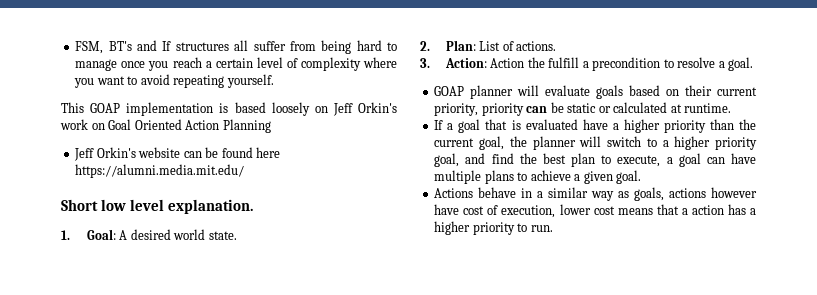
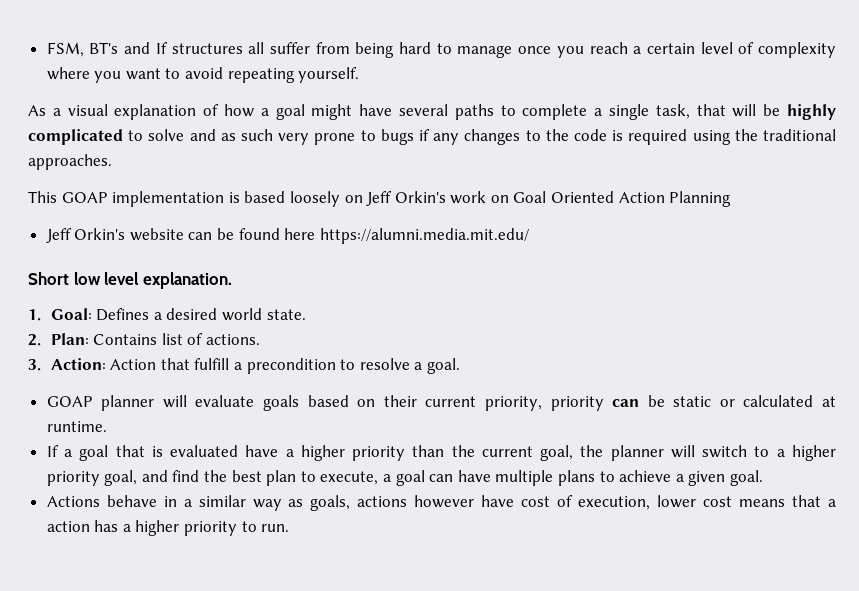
(274, 81) none -> [28,104,836,120] [28,129,837,145] [28,154,112,170] // As a visual explanation of how a goal might have several paths to complete a single task, that will be highly complicated to solve and as such very prone to bugs if any changes to the code is required using the traditional approaches.
[119,230,128,240] A -> [96,308,162,321] Defines a
[479,41,501,51] List -> [93,333,183,345] Contains list
[527,57,545,68] the -> [160,358,190,370] that

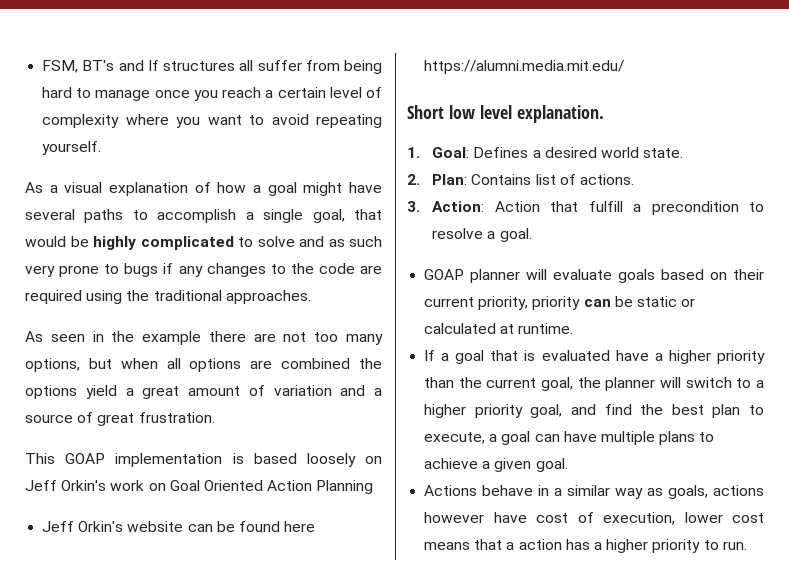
[522,104,588,120] complete -> [157,209,237,223] accomplish
[655,104,757,119] task, that will -> [312,209,382,223] [25,236,66,247] goal, that would
[612,130,624,141] is -> [360,265,382,274] are
(112, 162) none -> [25,331,383,345] [25,358,382,372] [25,385,382,399] [25,412,215,426] // As seen in the example there are not too many options, but when all options are combined the options yield a great amount of variation and a source of great frustration.

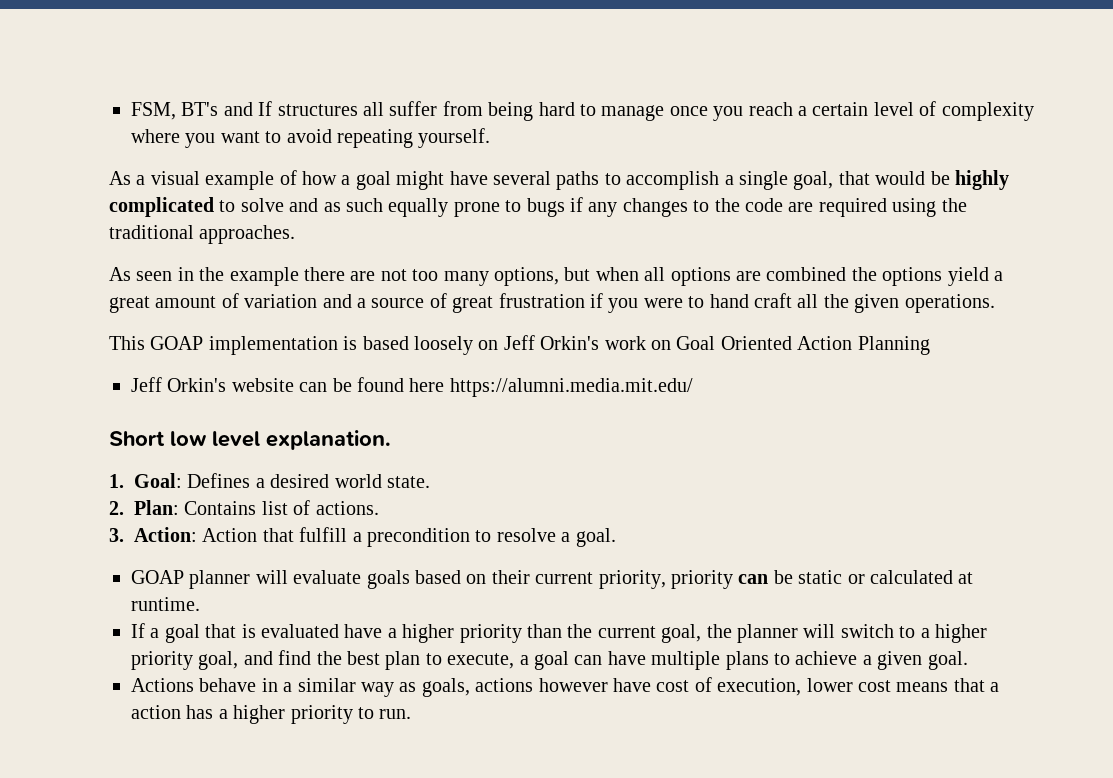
[109,182,188,196] explanation -> [205,171,275,190] example
[25,265,55,277] very -> [388,198,449,217] equally
[138,412,215,423] frustration. -> [498,293,995,313] frustration if you were to hand craft all the given operations.

